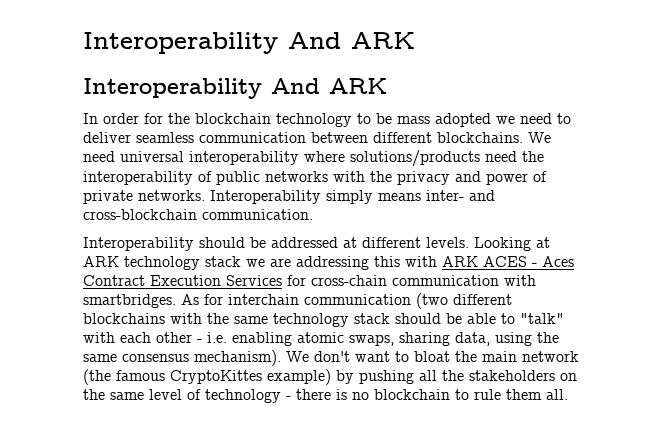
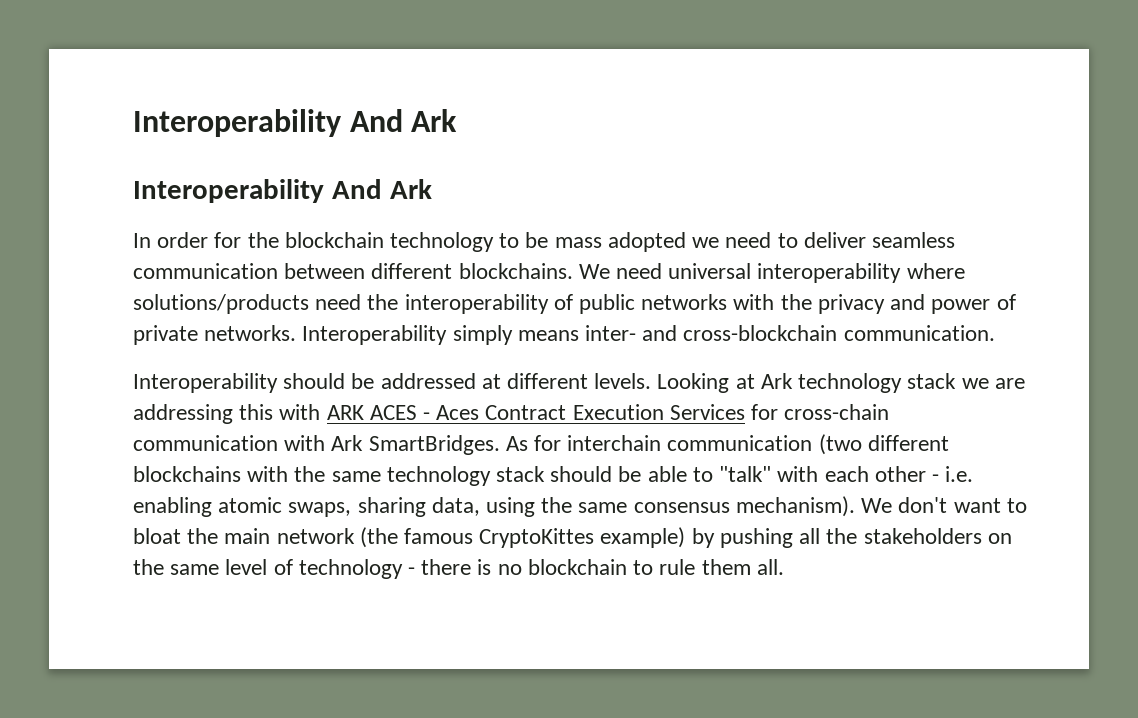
[83,32,415,54] [83,78,387,99] Interoperability And ARK // Interoperability And ARK -> [133,109,458,137] [133,179,432,203] Interoperability And Ark // Interoperability And Ark
[83,256,119,267] ARK -> [760,373,793,389] Ark
[83,294,176,308] smartbridges. -> [331,435,500,455] Ark SmartBridges.

